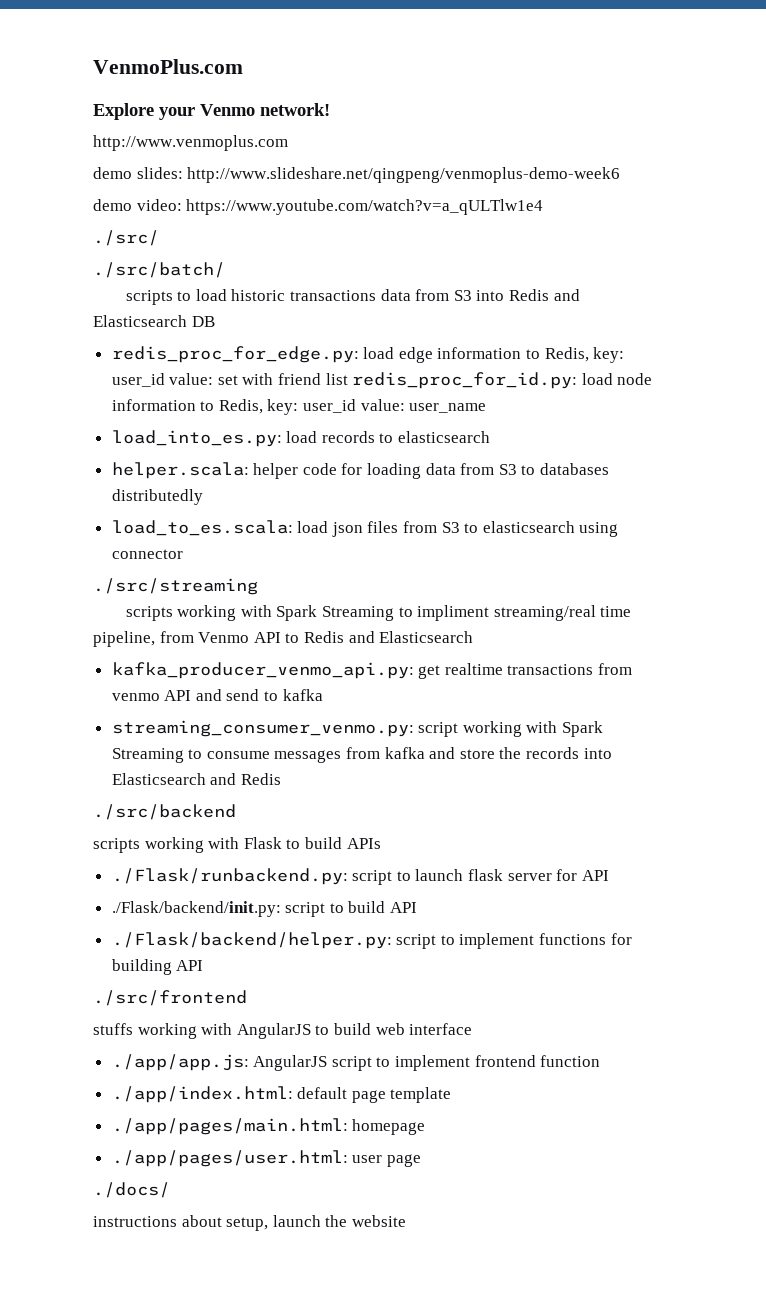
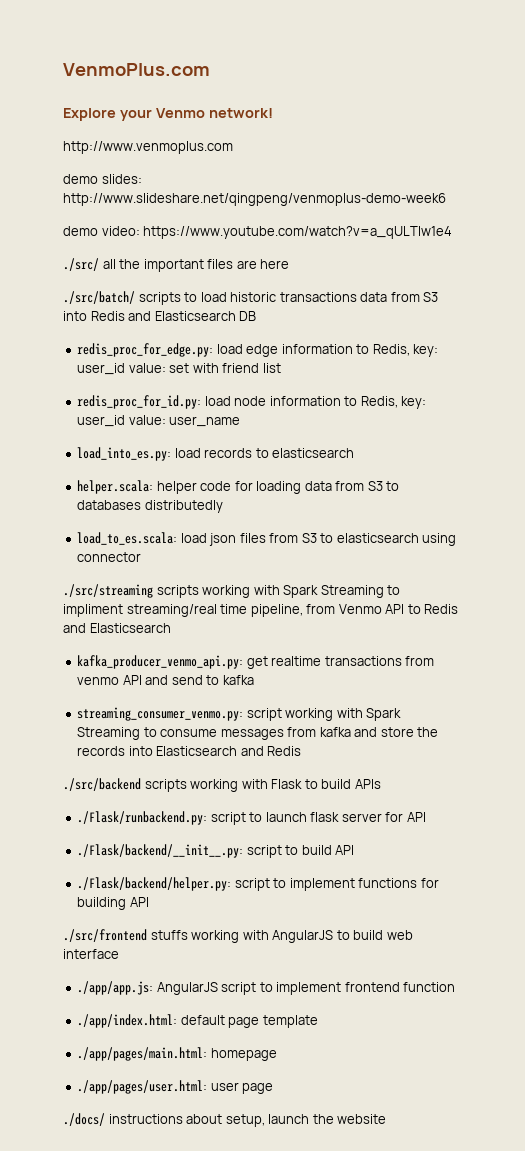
(159, 238) none -> [102,259,290,272] all the important files are here
(225, 270) // -> (135, 297) none
(348, 379) none -> (281, 368) //
(258, 586) // -> (153, 591) none
(236, 812) // -> (141, 784) none
[111,901,281,917] ./Flask/backend/init.py: -> [77,844,244,858] ./Flask/backend/__init__.py:
(247, 998) // -> (147, 935) none
(170, 1190) // -> (105, 1119) none

